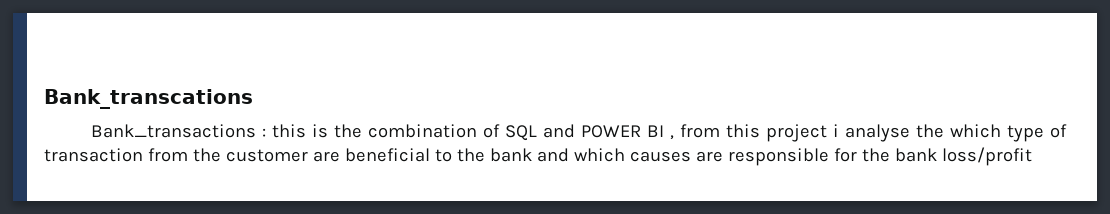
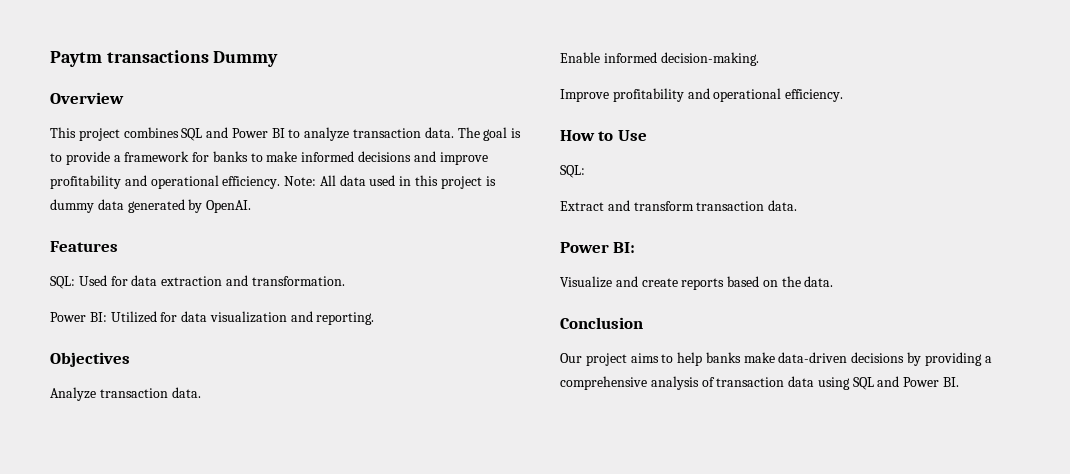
[44,89,253,109] [91,124,1068,142] [44,147,1032,166] Bank_transcations // Bank_transactions : this is the combination of SQL and POWER BI , from this project i analyse the which type of transaction from the customer are beneficial to the bank and which causes are responsible for the bank loss/profit -> [50,50,279,67] [50,92,124,104] [50,127,522,141] [50,151,488,165] [50,175,496,189] [50,199,252,213] [50,241,118,252] [50,275,345,289] [50,311,375,325] [50,352,130,367] [50,387,201,401] [560,52,759,66] [560,88,844,102] [560,130,647,141] [560,165,585,178] [560,200,798,211] [560,242,636,253] [560,276,834,290] [560,317,643,329] [560,352,992,366] [560,376,960,390] Paytm transactions Dummy // Overview // This project combines SQL and Power BI to analyze transaction data. The goal is to provide a framework for banks to make informed decisions and improve profitability and operational efficiency. Note: All data used in this project is dummy data generated by OpenAI. // Features // SQL: Used for data extraction and transformation. // Power BI: Utilized for data visualization and reporting. // Objectives // Analyze transaction data. // Enable informed decision-making. // Improve profitability and operational efficiency. // How to Use // SQL: // Extract and transform transaction data. // Power BI: // Visualize and create reports based on the data. // Conclusion // Our project aims to help banks make data-driven decisions by providing a comprehensive analysis of transaction data using SQL and Power BI.

